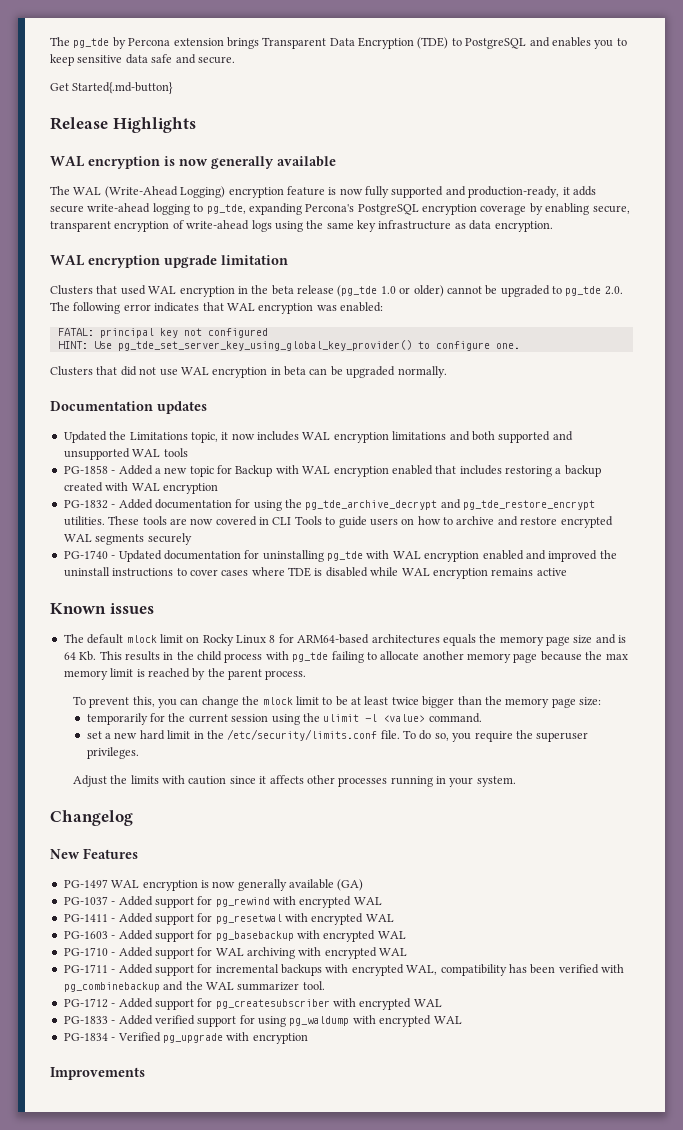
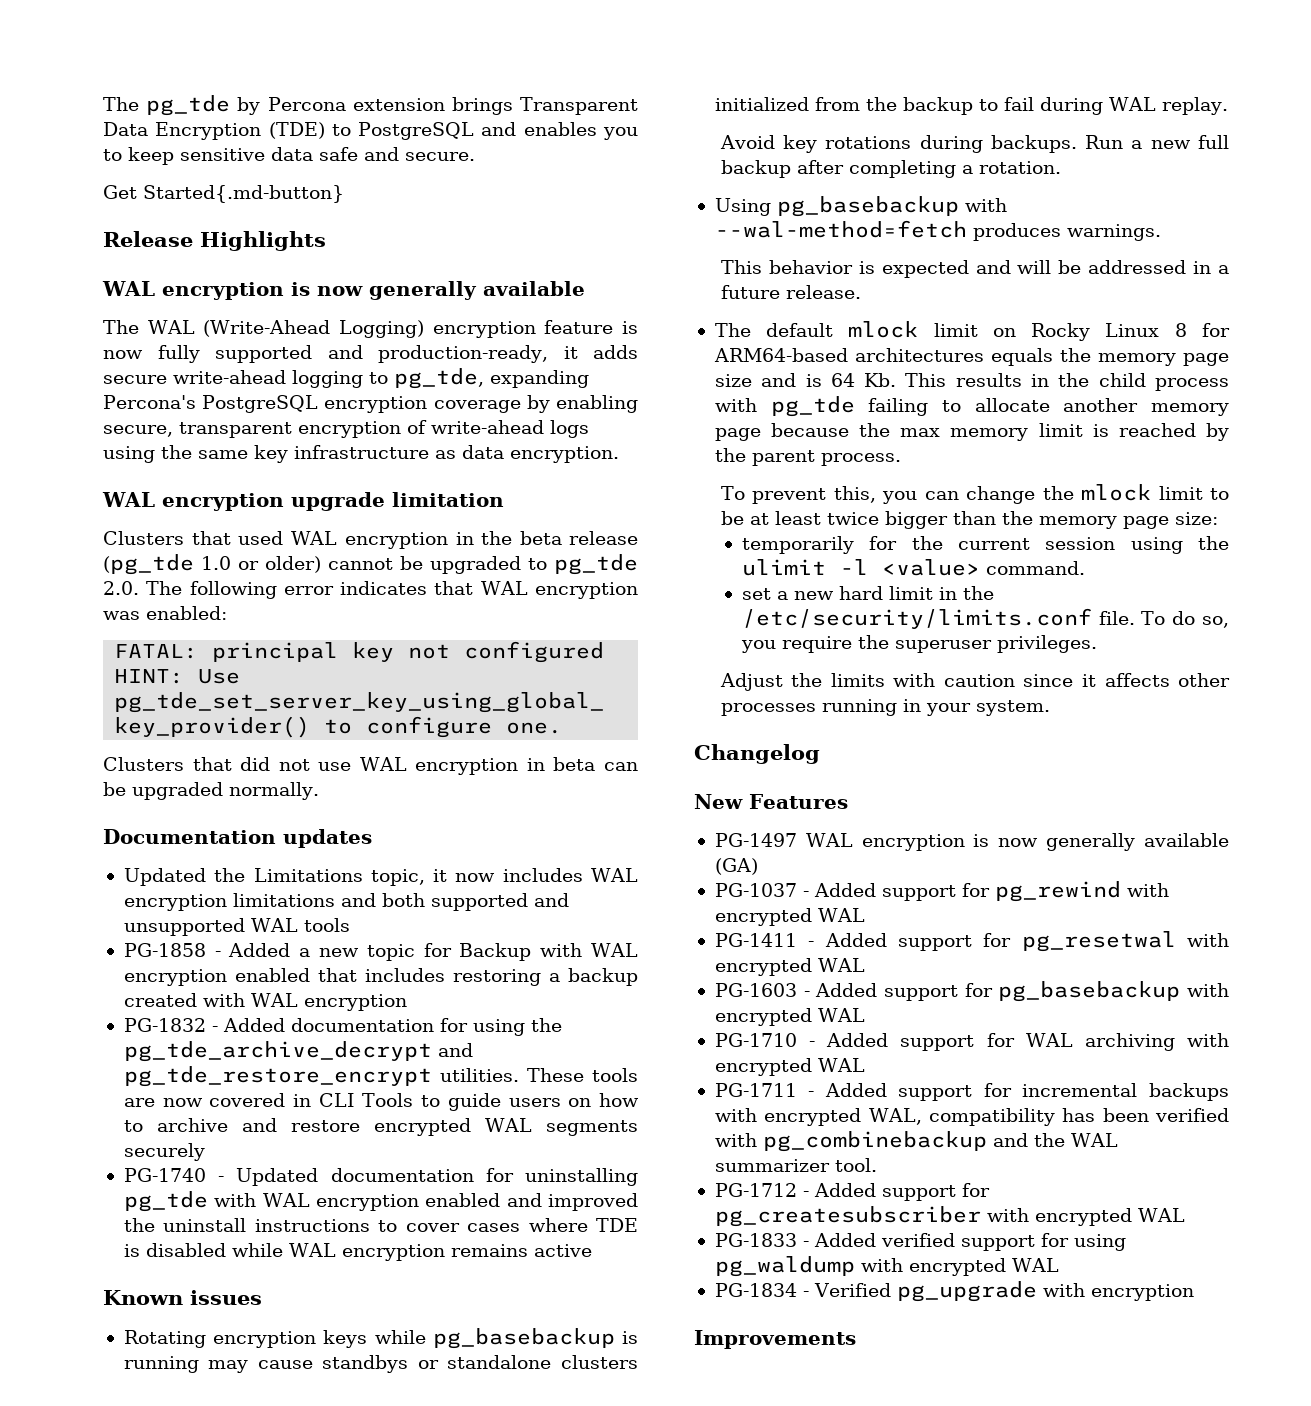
(154, 608) none -> [123,1328,639,1349] [123,1355,638,1373] [714,97,1228,115] [719,135,1229,153] [720,160,1061,178] [714,196,1007,217] [714,220,1161,241] [720,260,1229,278] [720,285,861,299] // Rotating encryption keys while pg_basebackup is running may cause standbys or standalone clusters initialized from the backup to fail during WAL replay. // Avoid key rotations during backups. Run a new full backup after completing a rotation. // Using pg_basebackup with --wal-method=fetch produces warnings. // This behavior is expected and will be addressed in a future release.

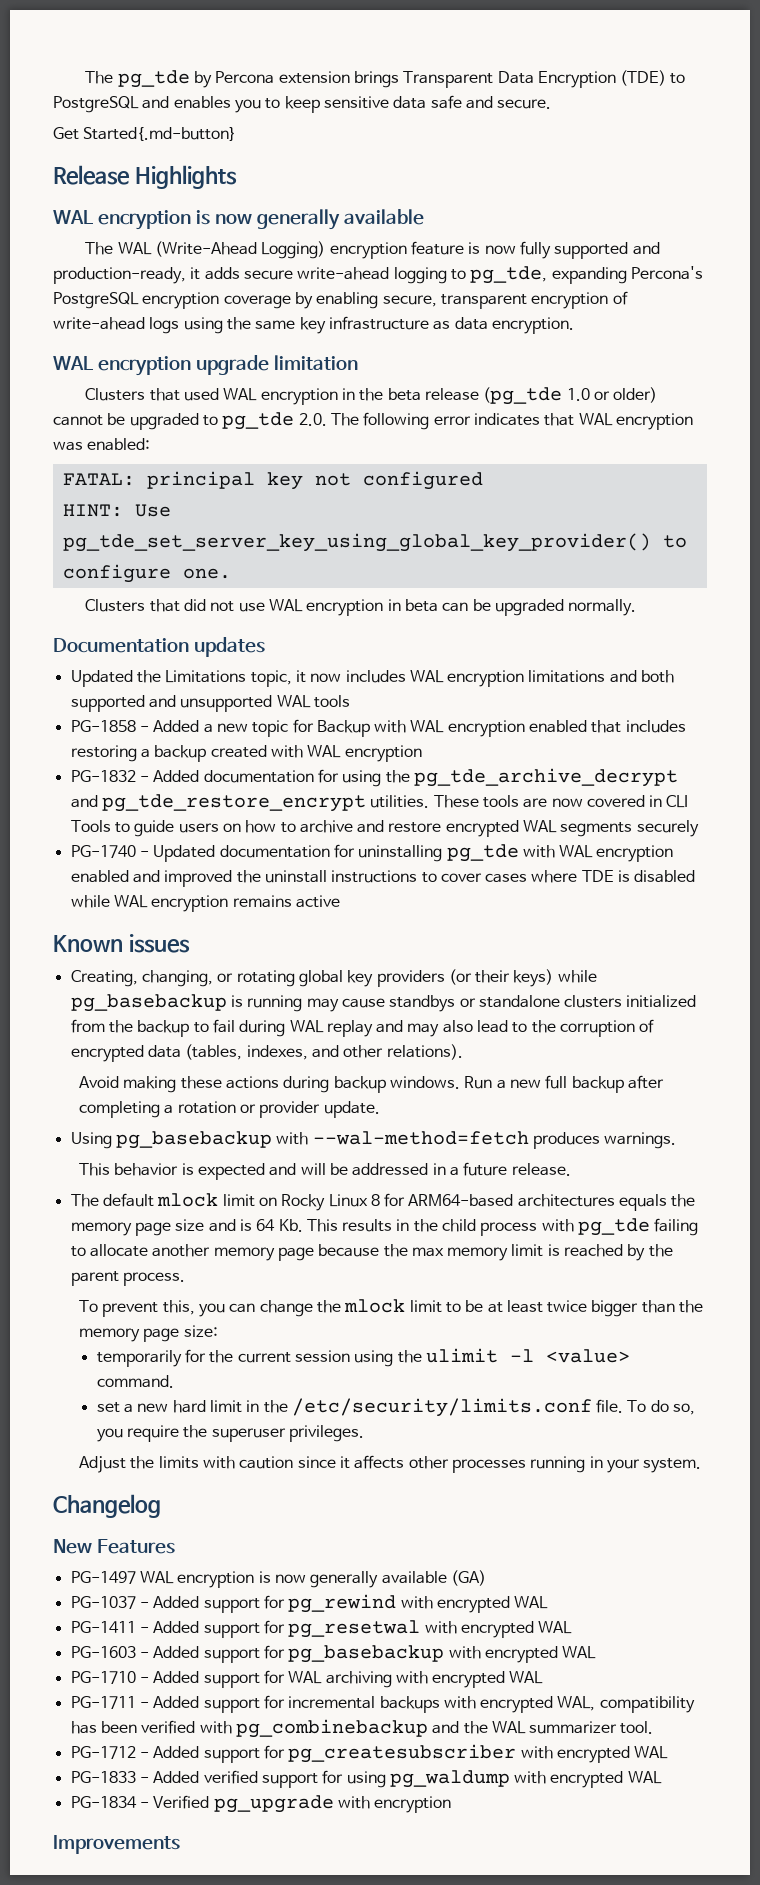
[123,1330,368,1348] Rotating encryption keys -> [70,969,554,987] Creating, changing, or rotating global key providers (or their keys)
[1161,97,1228,115] [719,135,1077,153] replay. // Avoid key rotations during backups. -> [326,1019,655,1037] [70,1044,463,1062] [78,1076,460,1093] replay and may also lead to the corruption of encrypted data (tables, indexes, and other relations). // Avoid making these actions during backup windows.
[978,161,1061,174] rotation. -> [177,1101,380,1118] rotation or provider update.

